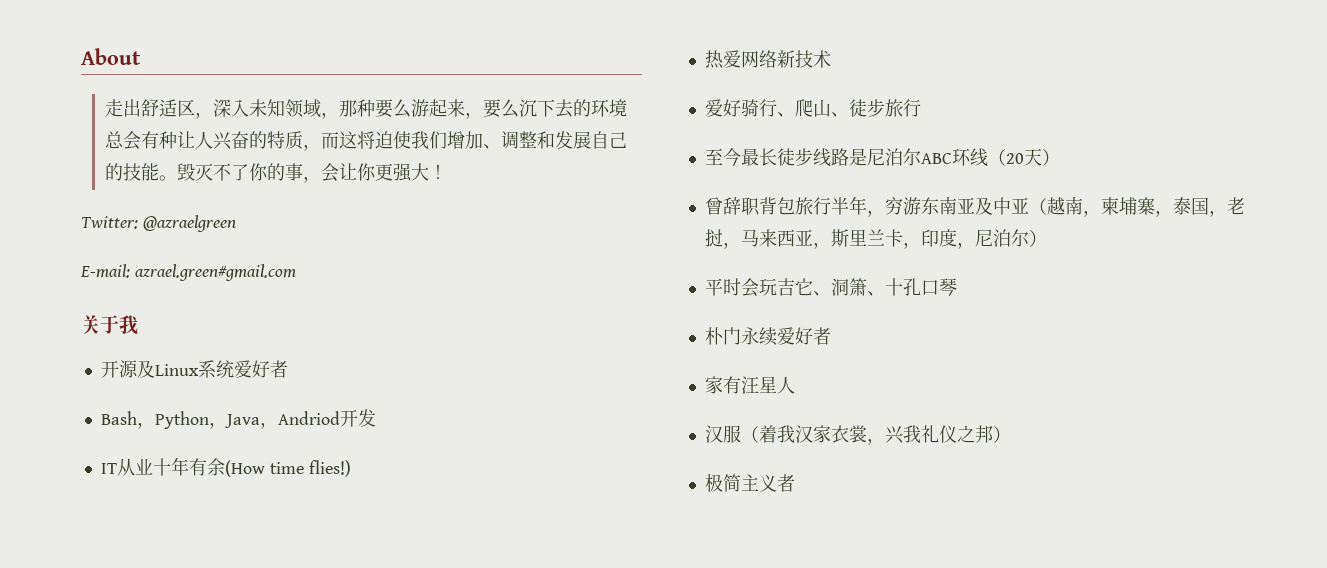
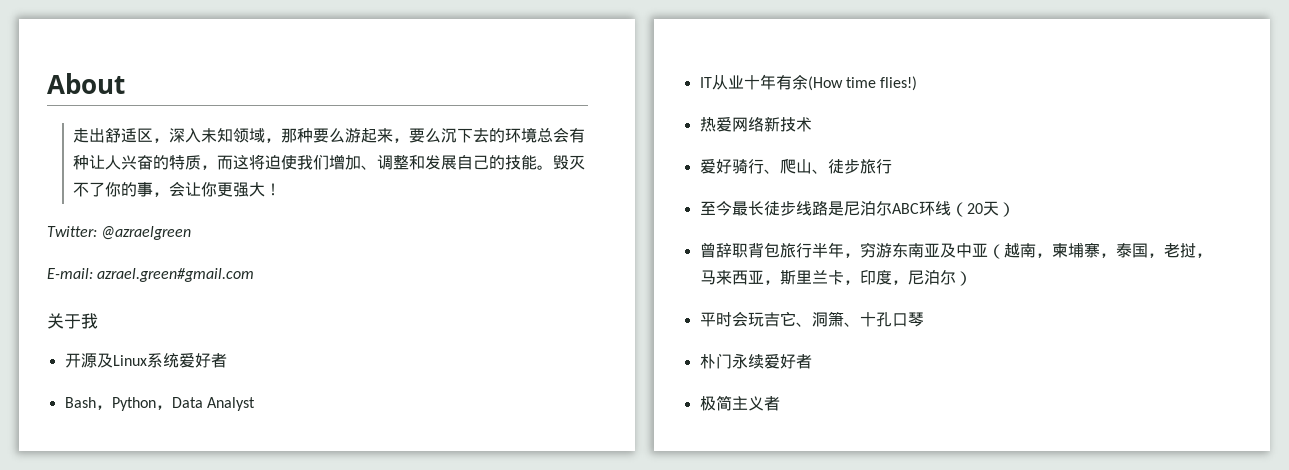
[224,409,376,429] Java，Andriod开发 -> [171,397,255,411] Data Analyst
[704,376,795,394] [704,425,1011,445] // 家有汪星人 // 汉服（着我汉家衣裳，兴我礼仪之邦） -> (812, 361) none

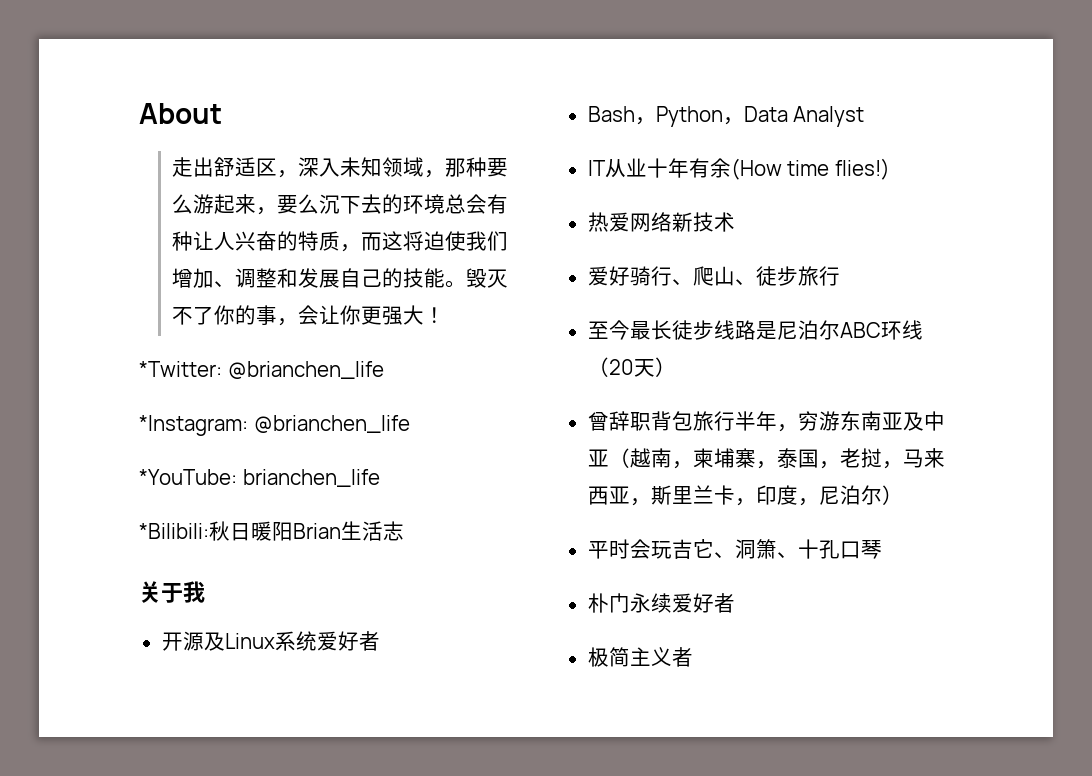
[47,226,192,240] [47,268,255,282] Twitter: @azraelgreen // E-mail: azrael.green#gmail.com -> [139,361,384,379] [139,415,410,436] [139,469,380,487] [139,521,404,541] *Twitter: @brianchen_life // *Instagram: @brianchen_life // *YouTube: brianchen_life // *Bilibili:秋日暖阳Brian生活志

